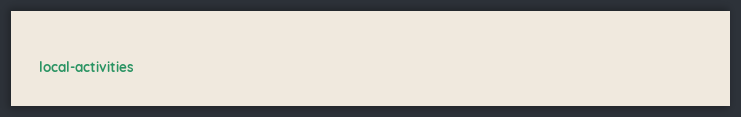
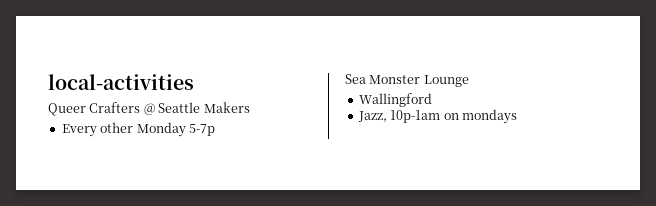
(134, 66) none -> [48,102,250,116] [61,122,215,137] [345,74,469,87] [358,93,432,107] [357,109,517,124] // Queer Crafters @ Seattle Makers // Every other Monday 5-7p // Sea Monster Lounge // Wallingford // Jazz, 10p-1am on mondays

